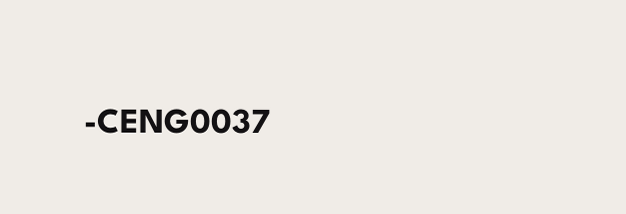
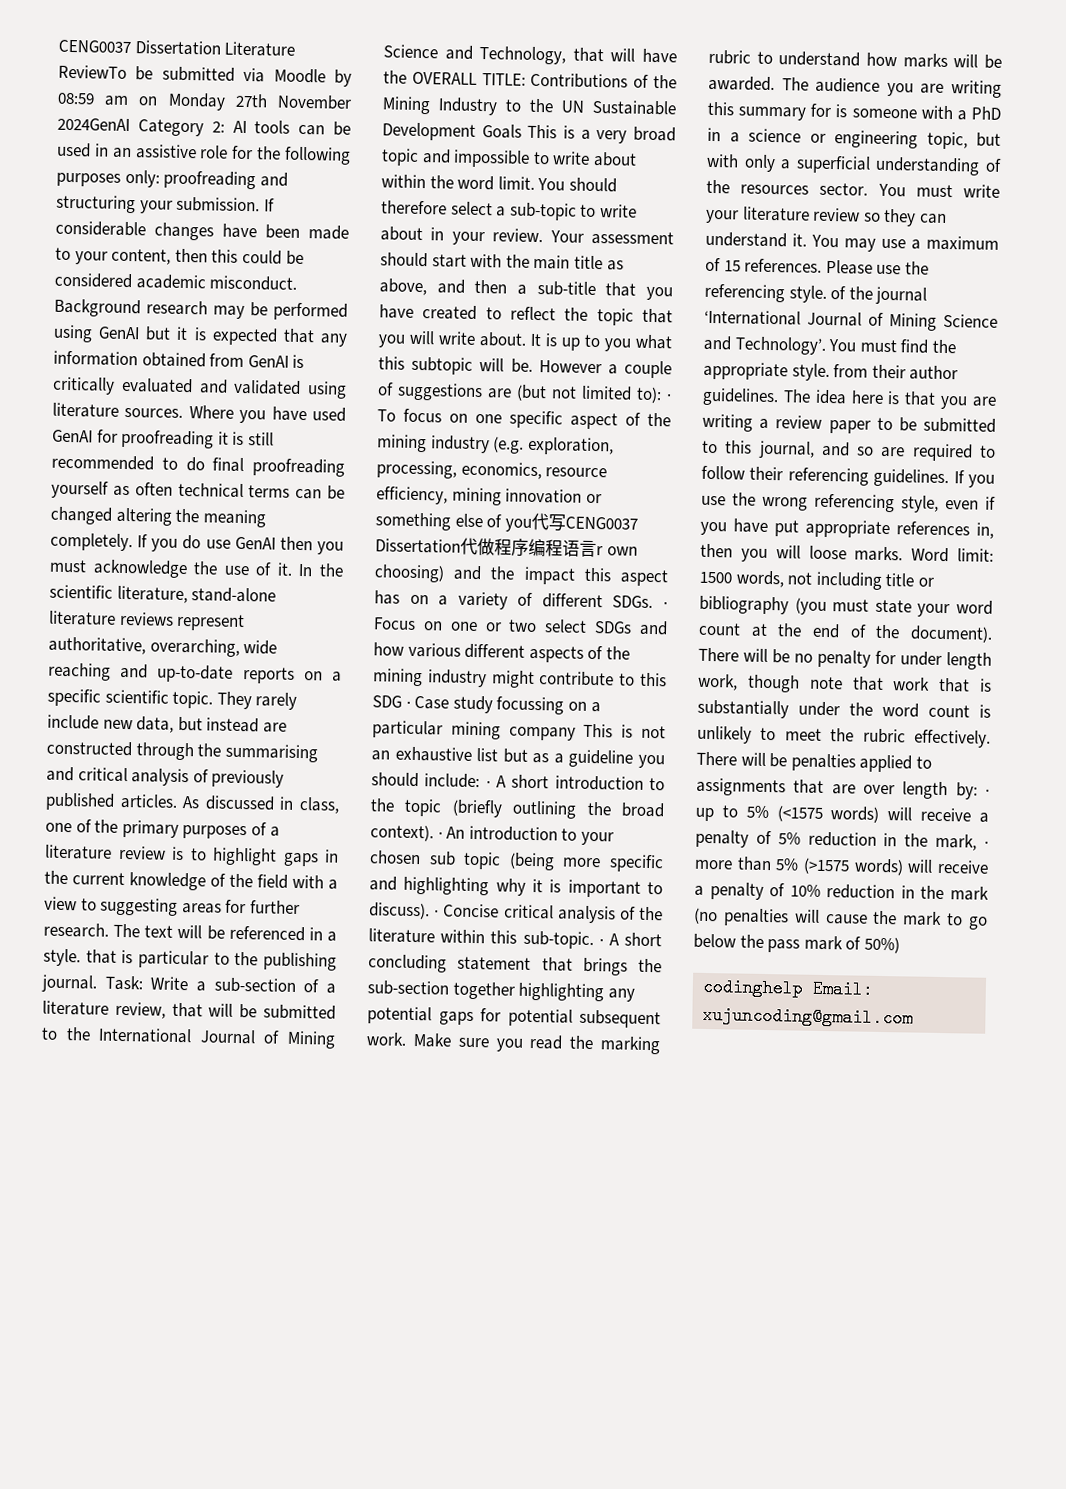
[83,108,270,134] -CENG0037 -> [58,39,296,57] [58,64,352,87] [57,92,352,111] [57,117,351,137] [56,142,351,165] [56,169,288,190] [56,194,275,214] [55,220,349,241] [55,247,304,265] [54,272,298,291] [54,298,348,321] [53,324,347,347] [53,350,305,369] [52,376,347,399] [52,402,346,424] [52,429,274,449] [51,454,345,477] [51,480,345,500] [50,506,266,528] [50,532,344,555] [49,559,344,579] [49,584,277,604] [48,610,246,632] [48,636,278,657] [48,662,342,684] [47,688,298,710] [47,714,287,733] [46,740,318,763] [46,766,285,788] [45,792,340,814] [45,819,280,840] [44,844,339,867] [44,870,338,891] [44,896,300,916] [43,922,337,942] [43,948,337,971] [41,974,336,994] [42,1000,336,1020] [41,1027,336,1049] [383,44,677,65] [383,70,677,89] [382,96,677,116] [382,122,676,144] [381,148,637,168] [381,174,617,193] [381,200,637,221] [380,226,674,246] [380,252,624,271] [379,278,673,301] [379,304,673,326] [378,330,673,352] [378,356,672,379] [377,382,672,404] [377,408,671,430] [376,434,614,456] [376,460,608,480] [376,486,602,506] [375,512,638,532] [375,537,638,558] [374,564,668,587] [374,590,668,610] [373,617,668,636] [373,642,630,663] [372,668,667,689] [372,695,601,715] [372,720,666,741] [371,746,665,769] [371,772,665,791] [370,798,665,819] [370,824,614,846] [369,850,664,873] [369,876,663,898] [369,902,663,924] [368,928,662,950] [368,954,662,976] [367,980,635,1002] [367,1006,661,1029] [366,1032,661,1055] [708,49,1002,69] [708,75,1002,98] [707,101,1001,121] [707,127,1001,150] [706,153,1002,176] [706,179,1000,198] [705,206,947,227] [705,231,999,252] [705,257,929,275] [704,283,928,305] [704,309,998,331] [703,335,956,355] [703,361,959,382] [702,387,997,410] [702,413,996,434] [702,440,996,462] [701,465,995,488] [701,492,996,513] [700,518,994,539] [700,543,994,563] [699,570,934,590] [699,595,993,618] [698,622,993,643] [698,647,992,670] [697,673,992,693] [697,699,991,719] [697,725,991,748] [696,751,932,773] [696,777,990,800] [695,805,989,823] [695,829,989,851] [694,856,989,876] [694,882,989,901] [693,907,988,930] [693,933,900,954] [702,977,875,999] [702,1005,914,1028] CENG0037 Dissertation Literature ReviewTo be submitted via Moodle by 08:59 am on Monday 27th November 2024GenAI Category 2: AI tools can be used in an assistive role for the following purposes only: proofreading and structuring your submission. If considerable changes have been made to your content, then this could be considered academic misconduct. Background research may be performed using GenAI but it is expected that any information obtained from GenAI is critically evaluated and validated using literature sources. Where you have used GenAI for proofreading it is still recommended to do final proofreading yourself as often technical terms can be changed altering the meaning completely. If you do use GenAI then you must acknowledge the use of it. In the scientific literature, stand-alone literature reviews represent authoritative, overarching, wide reaching and up-to-date reports on a specific scientific topic. They rarely include new data, but instead are constructed through the summarising and critical analysis of previously published articles. As discussed in class, one of the primary purposes of a literature review is to highlight gaps in the current knowledge of the field with a view to suggesting areas for further research. The text will be referenced in a style. that is particular to the publishing journal. Task: Write a sub-section of a literature review, that will be submitted to the International Journal of Mining Science and Technology, that will have the OVERALL TITLE: Contributions of the Mining Industry to the UN Sustainable Development Goals This is a very broad topic and impossible to write about within the word limit. You should therefore select a sub-topic to write about in your review. Your assessment should start with the main title as above, and then a sub-title that you have created to reflect the topic that you will write about. It is up to you what this subtopic will be. However a couple of suggestions are (but not limited to): · To focus on one specific aspect of the mining industry (e.g. exploration, processing, economics, resource efficiency, mining innovation or something else of you代写CENG0037 Dissertation代做程序编程语言r own choosing) and the impact this aspect has on a variety of different SDGs. · Focus on one or two select SDGs and how various different aspects of the mining industry might contribute to this SDG · Case study focussing on a particular mining company This is not an exhaustive list but as a guideline you should include: · A short introduction to the topic (briefly outlining the broad context). · An introduction to your chosen sub topic (being more specific and highlighting why it is important to discuss). · Concise critical analysis of the literature within this sub-topic. · A short concluding statement that brings the sub-section together highlighting any potential gaps for potential subsequent work. Make sure you read the marking rubric to understand how marks will be awarded. The audience you are writing this summary for is someone with a PhD in a science or engineering topic, but with only a superficial understanding of the resources sector. You must write your literature review so they can understand it. You may use a maximum of 15 references. Please use the referencing style. of the journal ‘International Journal of Mining Science and Technology’. You must find the appropriate style. from their author guidelines. The idea here is that you are writing a review paper to be submitted to this journal, and so are required to follow their referencing guidelines. If you use the wrong referencing style, even if you have put appropriate references in, then you will loose marks. Word limit: 1500 words, not including title or bibliography (you must state your word count at the end of the document). There will be no penalty for under length work, though note that work that is substantially under the word count is unlikely to meet the rubric effectively. There will be penalties applied to assignments that are over length by: · up to 5% (<1575 words) will receive a penalty of 5% reduction in the mark, · more than 5% (>1575 words) will receive a penalty of 10% reduction in the mark (no penalties will cause the mark to go below the pass mark of 50%) // codinghelp Email: xujuncoding@gmail.com

